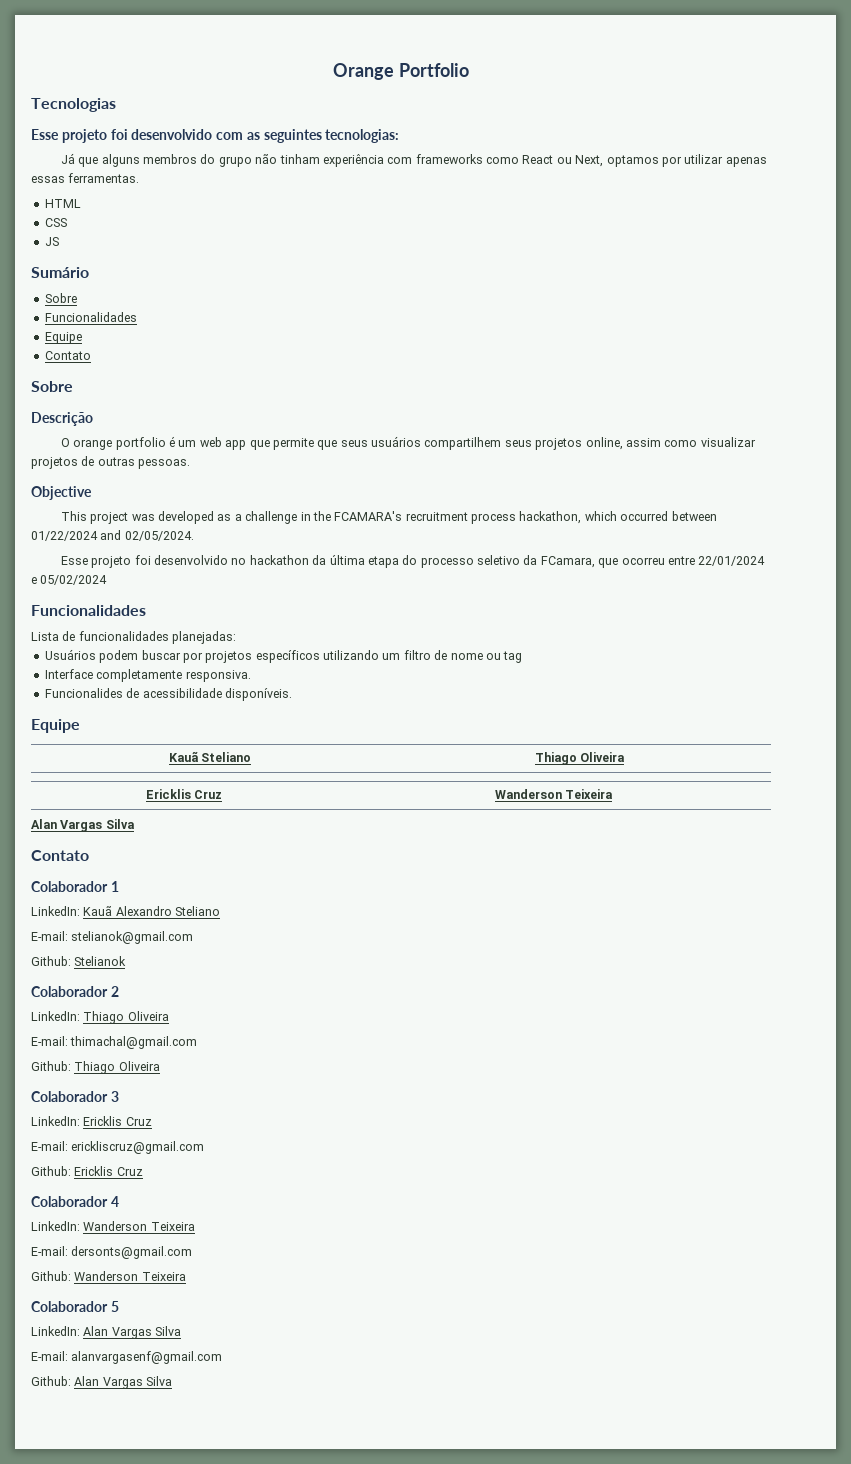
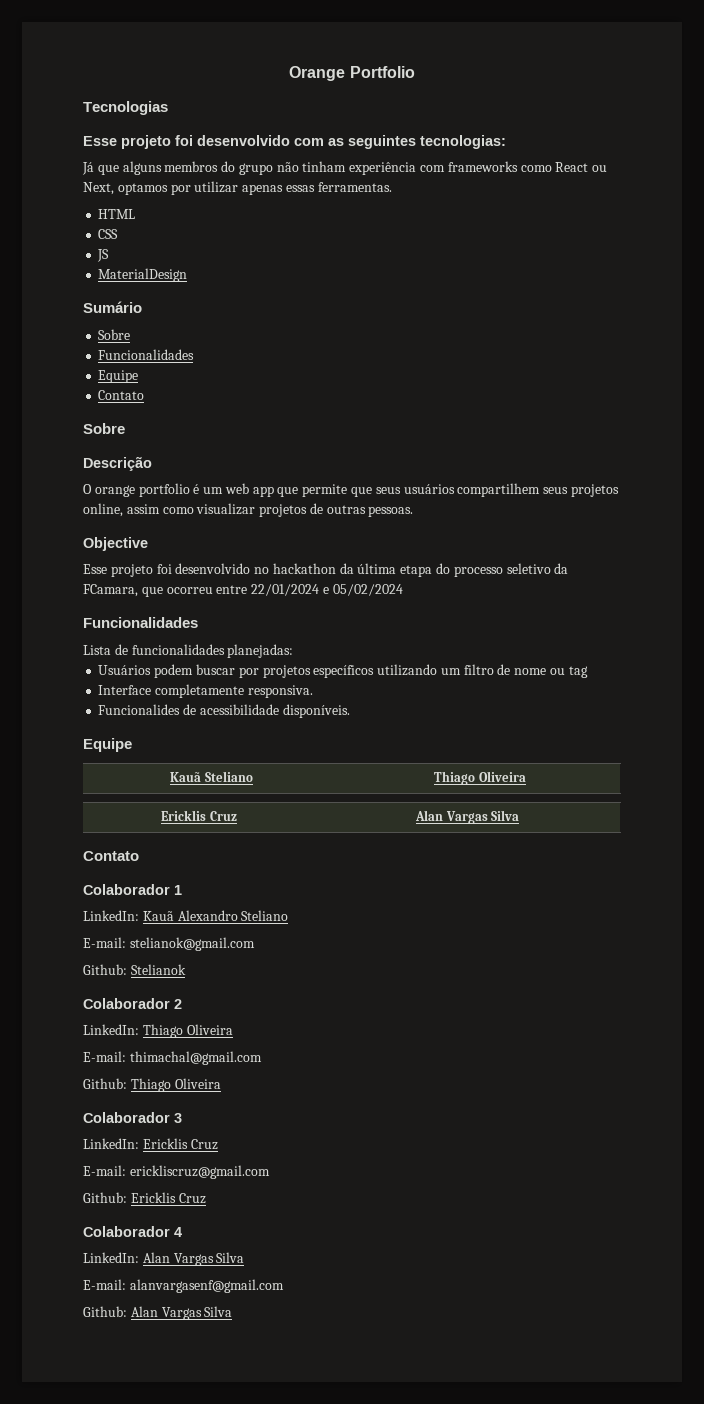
(59, 241) none -> [98,268,188,282] // MaterialDesign
[60,511,717,524] [31,530,194,541] // This project was developed as a challenge in the FCAMARA's recruitment process hackathon, which occurred between 01/22/2024 and 02/05/2024. -> (148, 544) none
[494,789,614,799] Wanderson Teixeira // -> (237, 816) none
[31,1221,195,1231] [31,1246,193,1259] [31,1271,186,1281] [31,1301,119,1312] // LinkedIn: Wanderson Teixeira // E-mail: dersonts@gmail.com // Github: Wanderson Teixeira // Colaborador 5 -> (182, 1232) none

